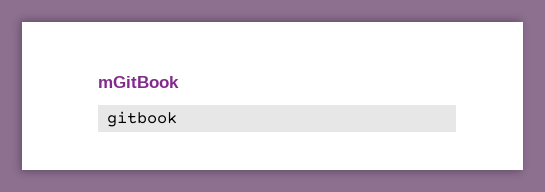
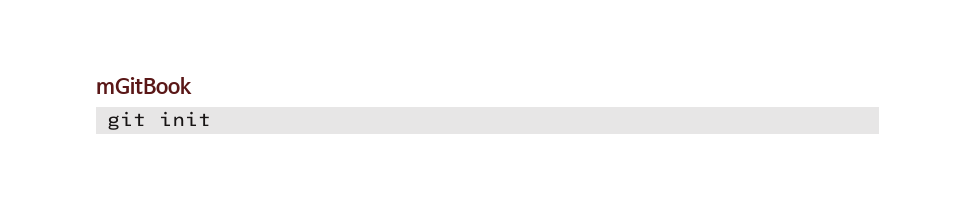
[107,111,178,127] gitbook -> [106,111,211,130] git init

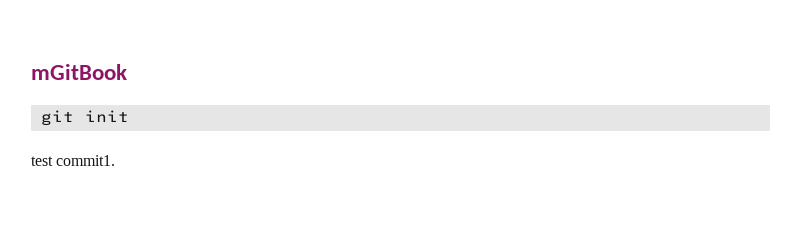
(211, 118) none -> [31,155,116,166] // test commit1.

